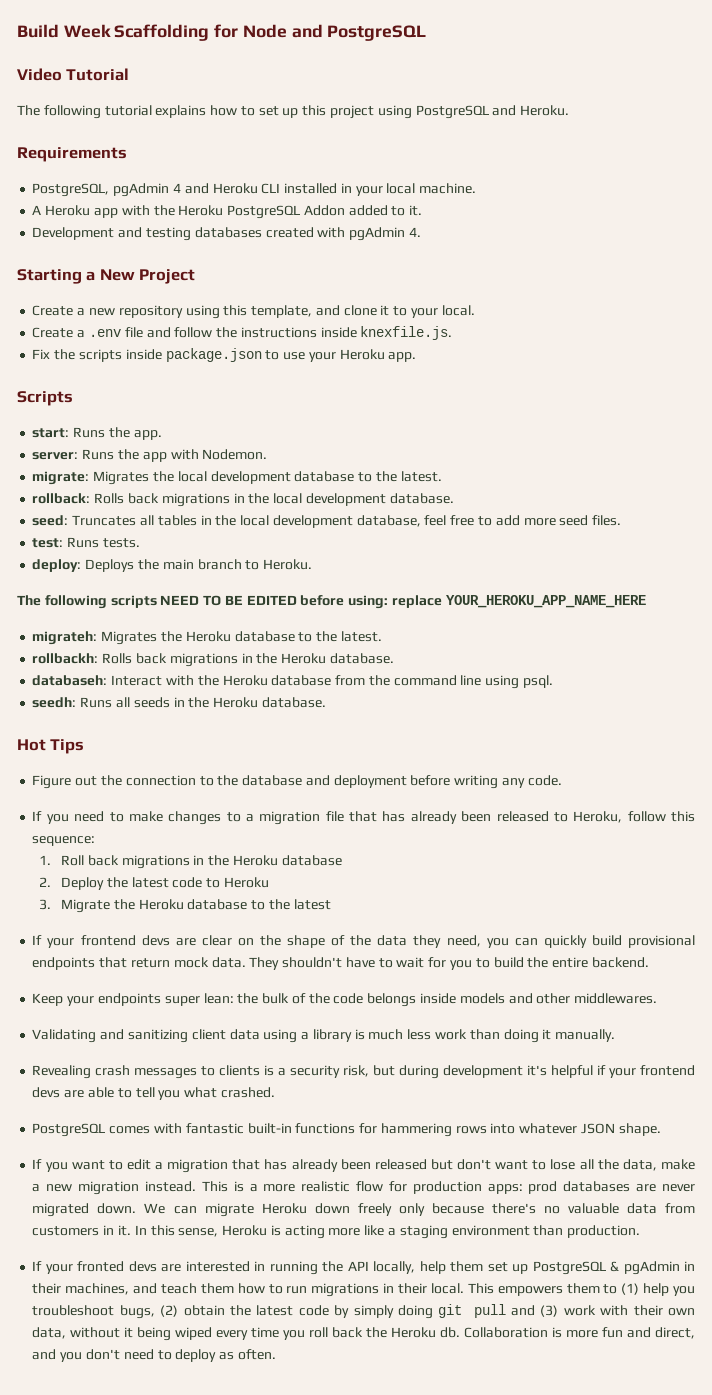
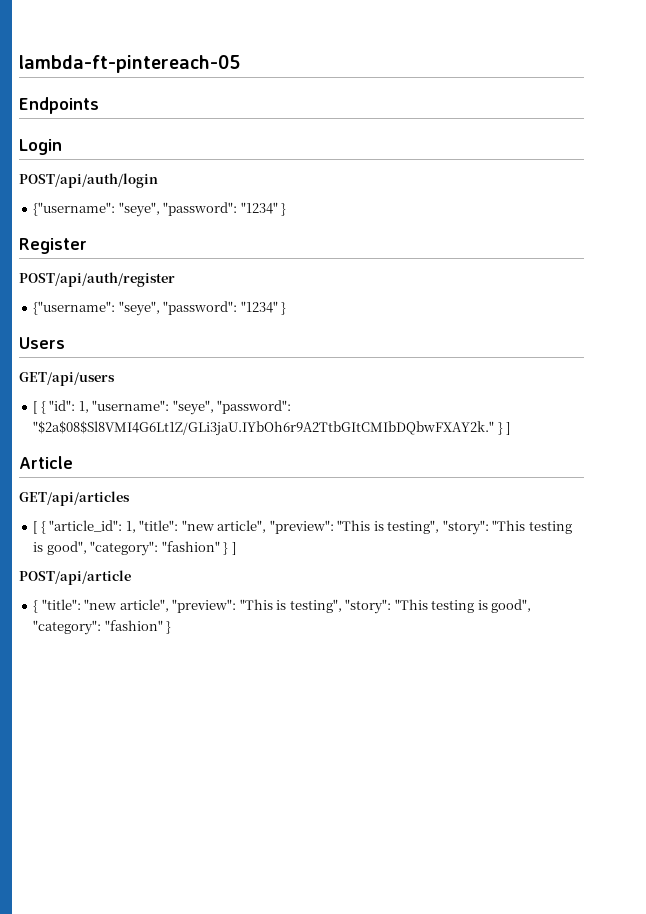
[17,24,427,41] [17,68,130,81] [17,105,570,119] [17,147,127,162] [32,183,477,197] [32,205,423,219] [32,227,421,241] [17,269,196,284] [32,305,475,319] [32,326,453,340] [32,348,417,362] [17,391,73,406] [32,427,162,440] [32,449,268,462] [32,471,442,485] [32,493,454,507] [32,515,622,528] [32,537,140,548] [32,559,313,572] [17,595,646,609] [32,631,382,645] [32,653,394,667] [32,675,553,689] [32,697,326,708] [17,739,85,754] [32,775,562,789] [32,811,696,825] [32,836,96,846] [39,855,342,869] [39,877,269,890] [39,899,331,913] [32,935,696,948] [32,957,649,970] [32,993,658,1007] [32,1029,616,1043] [32,1065,696,1079] [32,1087,275,1100] [32,1123,661,1137] [32,1159,695,1173] [32,1181,696,1195] [32,1203,695,1217] [32,1225,641,1239] [32,1261,695,1275] [32,1283,696,1297] [32,1304,695,1319] [32,1327,695,1341] [32,1349,276,1362] Build Week Scaffolding for Node and PostgreSQL // Video Tutorial // The following tutorial explains how to set up this project using PostgreSQL and Heroku. // Requirements // PostgreSQL, pgAdmin 4 and Heroku CLI installed in your local machine. // A Heroku app with the Heroku PostgreSQL Addon added to it. // Development and testing databases created with pgAdmin 4. // Starting a New Project // Create a new repository using this template, and clone it to your local. // Create a .env file and follow the instructions inside knexfile.js. // Fix the scripts inside package.json to use your Heroku app. // Scripts // start: Runs the app. // server: Runs the app with Nodemon. // migrate: Migrates the local development database to the latest. // rollback: Rolls back migrations in the local development database. // seed: Truncates all tables in the local development database, feel free to add more seed files. // test: Runs tests. // deploy: Deploys the main branch to Heroku. // The following scripts NEED TO BE EDITED before using: replace YOUR_HEROKU_APP_NAME_HERE // migrateh: Migrates the Heroku database to the latest. // rollbackh: Rolls back migrations in the Heroku database. // databaseh: Interact with the Heroku database from the command line using psql. // seedh: Runs all seeds in the Heroku database. // Hot Tips // Figure out the connection to the database and deployment before writing any code. // If you need to make changes to a migration file that has already been released to Heroku, follow this sequence: // 1. Roll back migrations in the Heroku database // 2. Deploy the latest code to Heroku // 3. Migrate the Heroku database to the latest // If your frontend devs are clear on the shape of the data they need, you can quickly build provisional endpoints that return mock data. They shouldn't have to wait for you to build the entire backend. // Keep your endpoints super lean: the bulk of the code belongs inside models and other middlewares. // Validating and sanitizing client data using a library is much less work than doing it manually. // Revealing crash messages to clients is a security risk, but during development it's helpful if your frontend devs are able to tell you what crashed. // PostgreSQL comes with fantastic built-in functions for hammering rows into whatever JSON shape. // If you want to edit a migration that has already been released but don't want to lose all the data, make a new migration instead. This is a more realistic flow for production apps: prod databases are never migrated down. We can migrate Heroku down freely only because there's no valuable data from customers in it. In this sense, Heroku is acting more like a staging environment than production. // If your fronted devs are interested in running the API locally, help them set up PostgreSQL & pgAdmin in their machines, and teach them how to run migrations in their local. This empowers them to (1) help you troubleshoot bugs, (2) obtain the latest code by simply doing git pull and (3) work with their own data, without it being wiped every time you roll back the Heroku db. Collaboration is more fun and direct, and you don't need to deploy as often. -> [19,55,240,73] [19,97,99,114] [19,139,62,155] [19,173,158,188] [33,202,287,217] [19,238,87,254] [19,272,175,287] [33,301,287,316] [19,337,65,349] [19,372,115,386] [33,400,292,415] [33,421,511,436] [19,456,73,469] [19,491,130,506] [33,520,572,535] [33,541,236,556] [19,570,131,585] [33,599,532,614] [33,620,172,635] lambda-ft-pintereach-05 // Endpoints // Login // POST/api/auth/login // {"username": "seye", "password": "1234" } // Register // POST/api/auth/register // {"username": "seye", "password": "1234" } // Users // GET/api/users // [ { "id": 1, "username": "seye", "password": "$2a$08$Sl8VMI4G6Lt1Z/GLi3jaU.IYbOh6r9A2TtbGItCMIbDQbwFXAY2k." } ] // Article // GET/api/articles // [ { "article_id": 1, "title": "new article", "preview": "This is testing", "story": "This testing is good", "category": "fashion" } ] // POST/api/article // { "title": "new article", "preview": "This is testing", "story": "This testing is good", "category": "fashion" }

